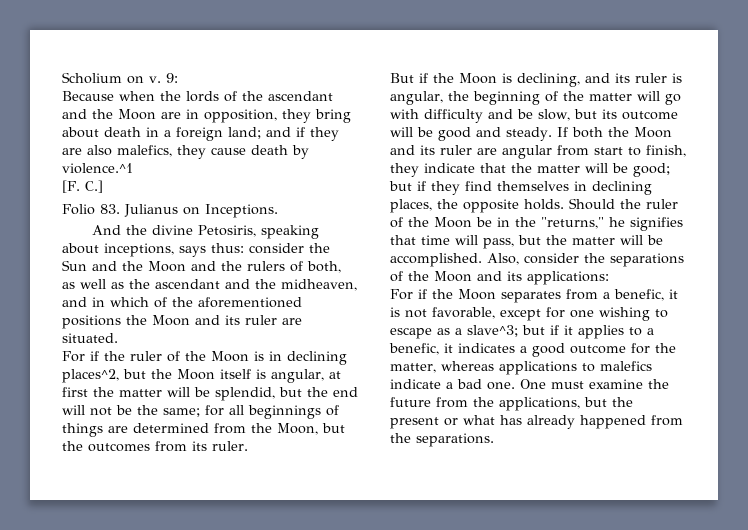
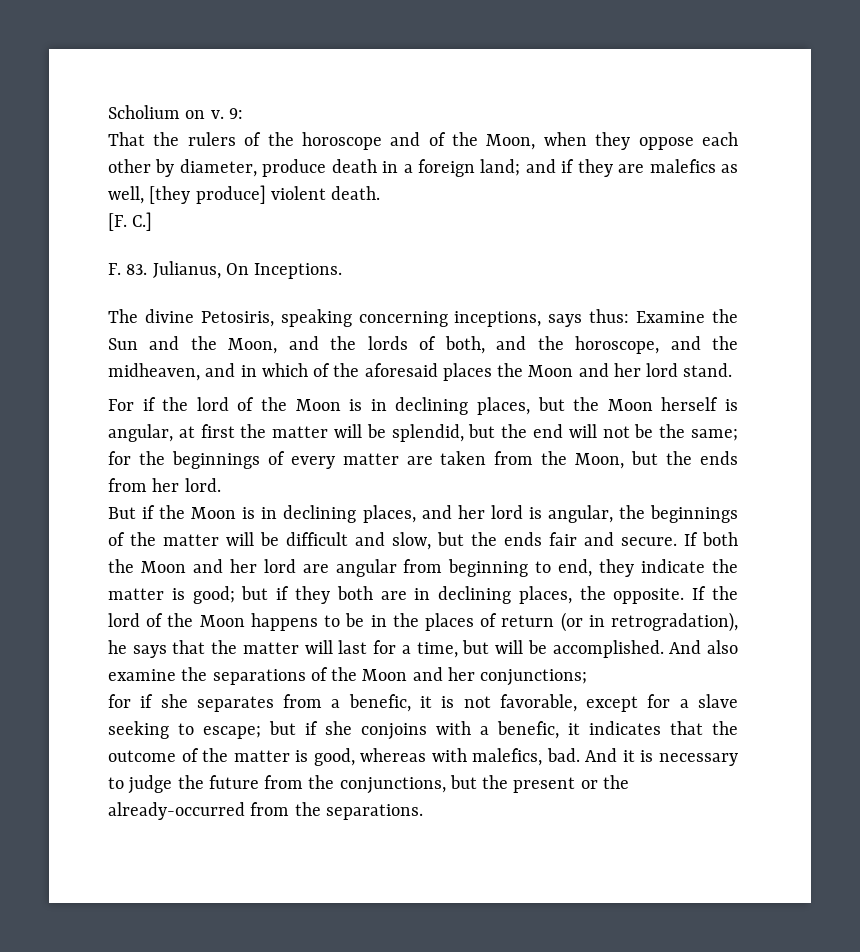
[62,91,333,102] [62,109,351,123] [62,127,99,138] Because when the lords of the ascendant and the Moon are in opposition, they bring about -> [108,132,738,150] [108,159,327,177] That the rulers of the horoscope and of the Moon, when they oppose each other by diameter, produce
[87,145,309,159] [62,163,133,174] [62,180,103,193] [62,204,200,217] also malefics, they cause death by violence.^1 // [F. C.] // Folio 83. Julianus on -> [649,159,739,173] [108,185,381,204] [108,212,153,231] [108,261,249,279] malefics as well, [they produce] violent death. // [F. C.] // F. 83. Julianus, On
[92,225,148,235] And the -> [108,309,138,323] The
[62,243,99,254] about -> [358,311,448,327] concerning
[249,243,304,254] consider -> [636,311,706,323] Examine
[148,261,285,272] Moon and the rulers -> [228,336,408,354] Moon, and the lords
[62,279,220,289] as well as the ascendant -> [496,336,660,354] and the horoscope,
[198,297,302,308] [62,315,302,329] [62,333,118,343] [62,351,162,362] aforementioned positions the Moon and its ruler are situated. // For if the ruler -> [364,363,733,381] [108,397,229,411] aforesaid places the Moon and her lord stand. // For if the lord
[62,369,119,383] places^2, -> [477,397,530,415] places,
[220,369,251,379] itself -> [661,397,719,411] herself
[229,405,339,419] [62,423,209,437] all beginnings of things are determined -> [138,451,487,469] the beginnings of every matter are taken
[88,441,248,452] outcomes from its ruler. -> [699,451,738,465] [108,478,221,492] ends from her lord.
[517,73,667,87] declining, and its ruler -> [261,505,523,523] in declining places, and her lord
[473,91,540,105] beginning -> [649,505,738,523] beginnings
[665,94,681,105] [390,109,678,123] [390,127,552,141] go with difficulty and be slow, but its outcome will be good and steady. -> [260,532,677,550] be difficult and slow, but the ends fair and secure.
[420,145,472,155] its ruler -> [229,559,296,573] her lord
[594,145,686,157] [390,163,670,177] [389,181,652,195] [390,198,678,213] [390,217,683,231] [390,235,663,249] [390,253,579,267] start to finish, they indicate that the matter will be good; but if they find themselves in declining places, the opposite holds. Should the ruler of the Moon be in the "returns," he signifies that time will pass, but the matter will be accomplished. Also, consider -> [448,559,738,577] [108,586,738,604] [108,612,739,632] [108,640,739,658] [108,669,176,681] beginning to end, they indicate the matter is good; but if they both are in declining places, the opposite. If the lord of the Moon happens to be in the places of return (or in retrogradation), he says that the matter will last for a time, but will be accomplished. And also examine
[507,271,609,285] [390,289,496,300] its applications: // For if the Moon -> [447,667,588,686] [108,694,188,708] her conjunctions; // for if she
[570,307,668,321] [390,325,654,339] [389,343,676,357] [390,361,652,375] [390,379,643,390] one wishing to escape as a slave^3; but if it applies to a benefic, it indicates a good outcome for the matter, whereas applications to malefics indicate a bad one. One must examine -> [679,694,739,708] [108,721,738,740] [108,748,738,766] [108,775,173,794] a slave seeking to escape; but if she conjoins with a benefic, it indicates that the outcome of the matter is good, whereas with malefics, bad. And it is necessary to judge
[499,397,580,411] applications, -> [339,777,446,794] conjunctions,
[463,415,646,429] what has already happened -> [602,775,629,789] [108,802,245,820] the already-occurred

